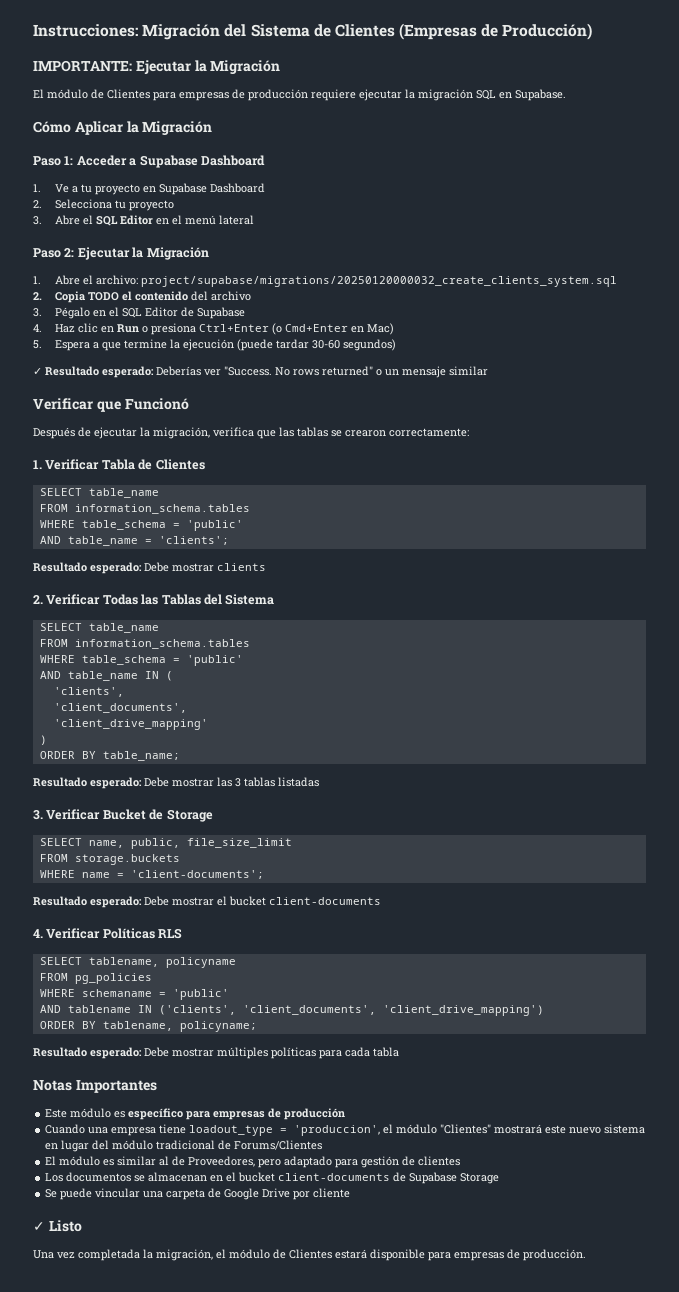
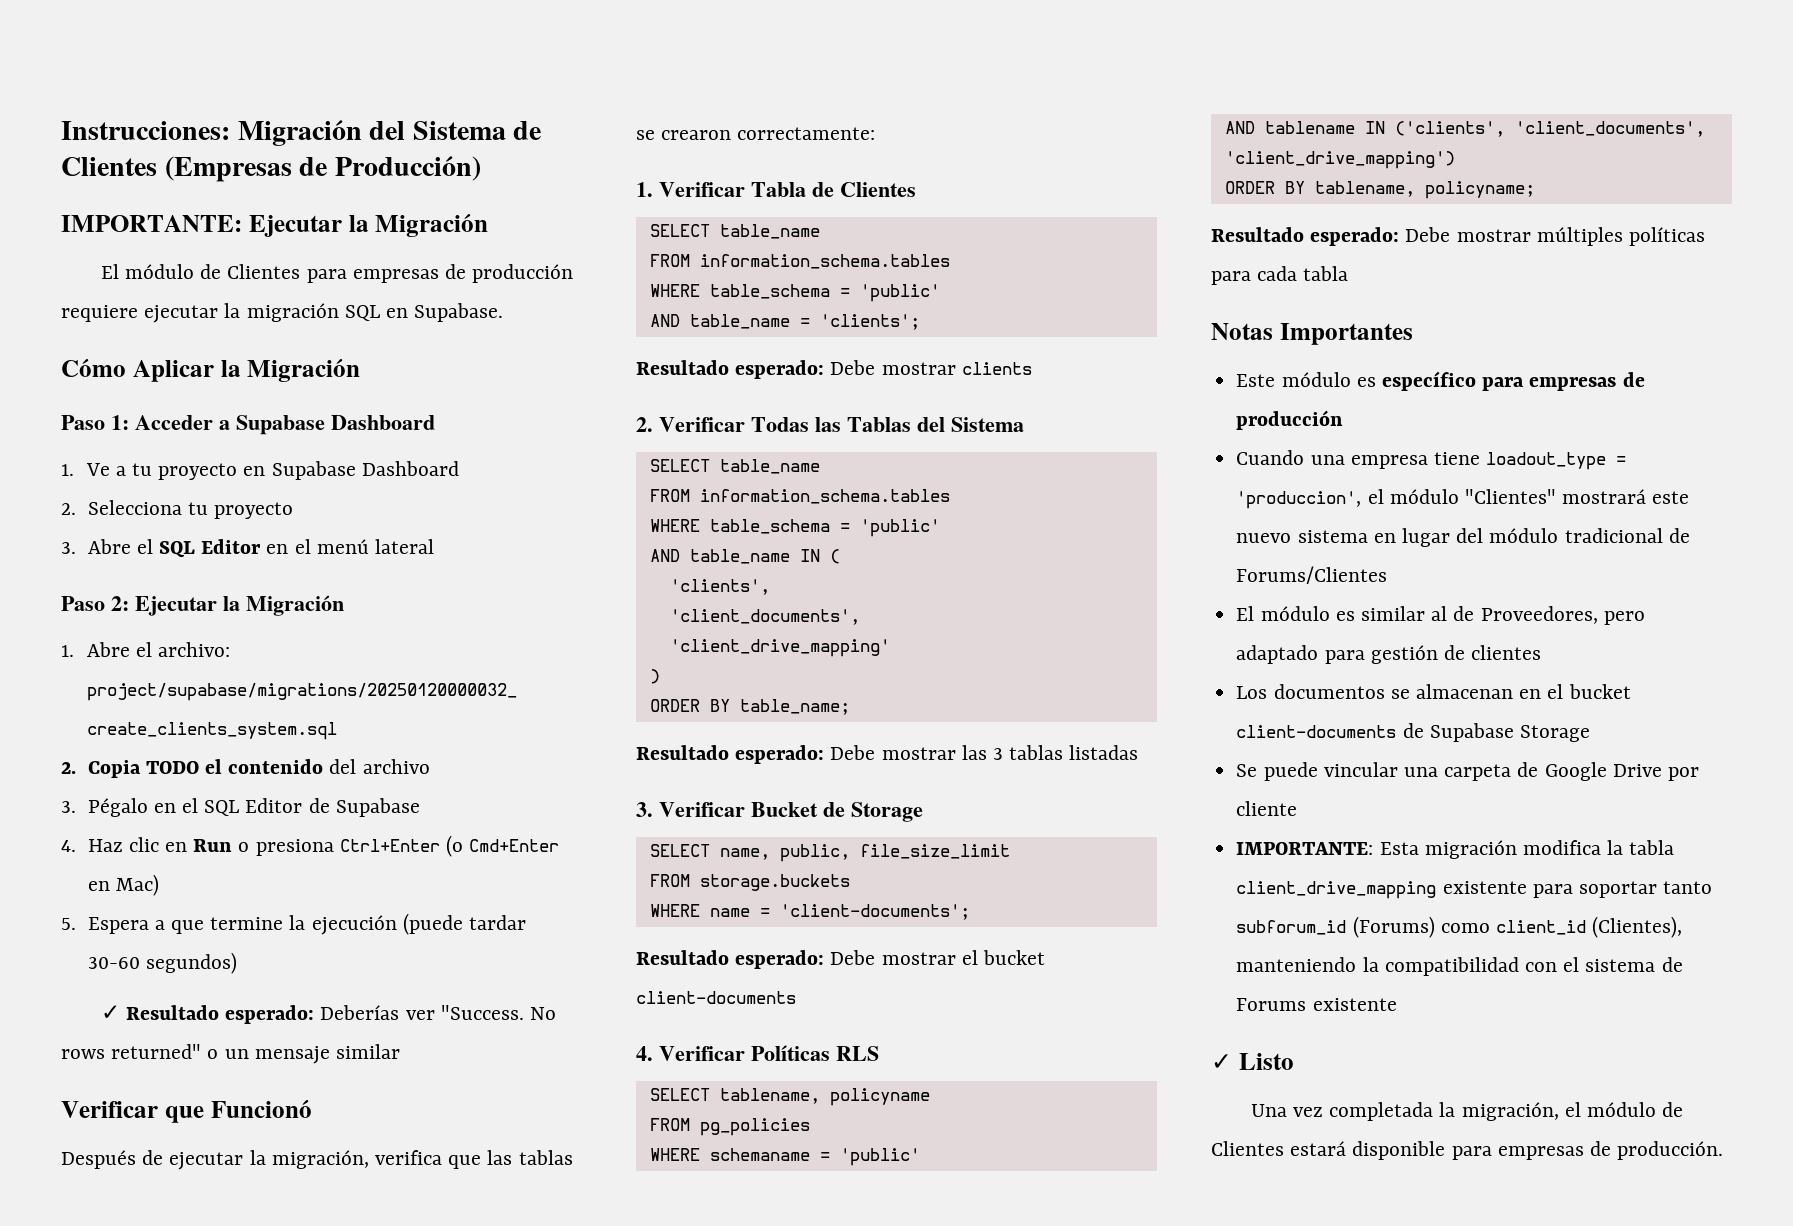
(351, 1193) none -> [1236,840,1675,859] [1236,881,1713,899] [1236,916,1683,938] [1236,957,1683,976] [1236,998,1397,1011] // IMPORTANTE: Esta migración modifica la tabla client_drive_mapping existente para soportar tanto subforum_id (Forums) como client_id (Clientes), manteniendo la compatibilidad con el sistema de Forums existente

